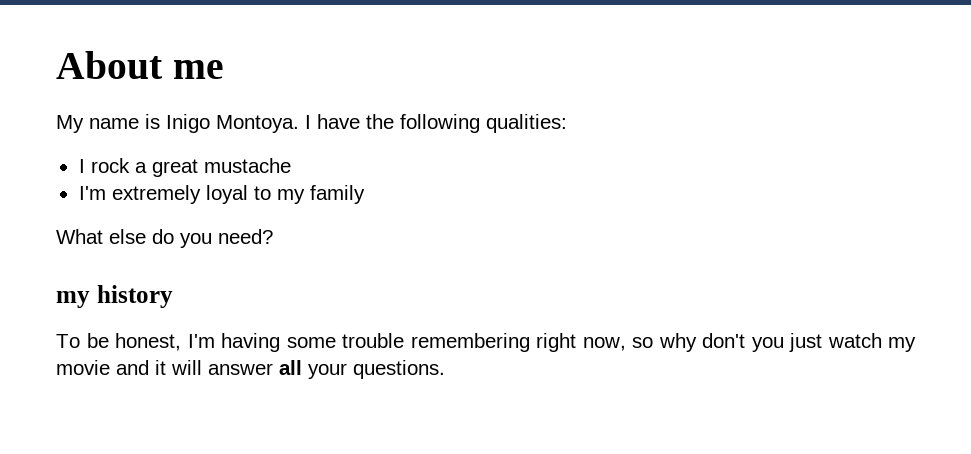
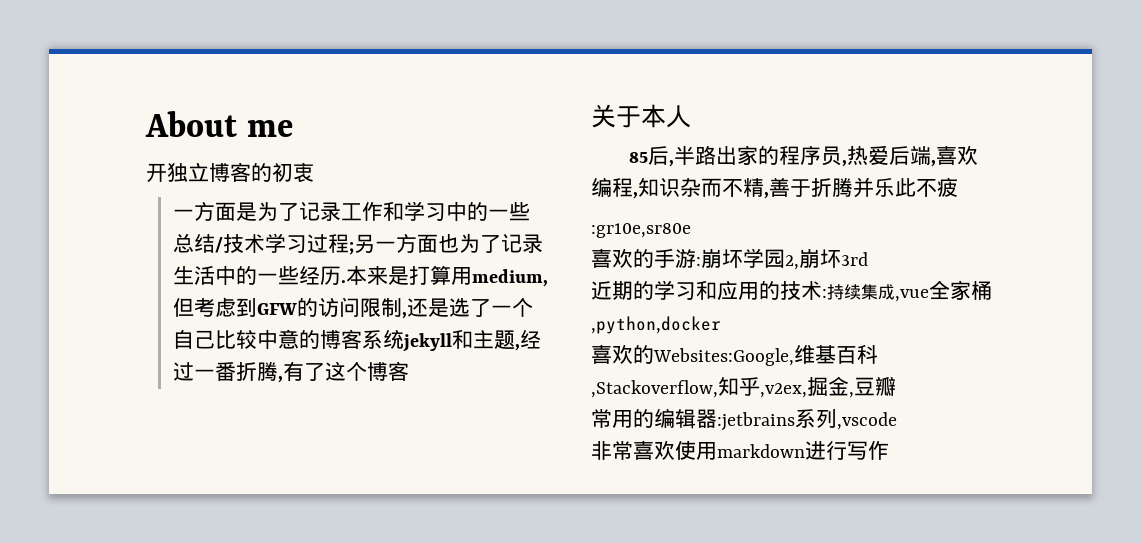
[56,114,567,133] [78,158,291,177] [78,185,365,204] [56,229,273,248] [56,285,173,308] [56,333,916,352] [56,360,445,379] My name is Inigo Montoya. I have the following qualities: // I rock a great mustache // I'm extremely loyal to my family // What else do you need? // my history // To be honest, I'm having some trouble remembering right now, so why don't you just watch my movie and it will answer all your questions. -> [146,162,314,183] [172,201,530,222] [172,233,543,255] [172,265,548,287] [172,297,533,319] [172,329,541,352] [172,361,409,383] [591,104,691,128] [629,145,979,167] [591,177,958,199] [591,223,691,238] [591,248,868,270] [591,280,992,302] [591,316,721,334] [591,344,878,366] [591,376,896,398] [591,408,897,431] [591,440,889,460] 开独立博客的初衷 // 一方面是为了记录工作和学习中的一些总结/技术学习过程;另一方面也为了记录生活中的一些经历.本来是打算用medium,但考虑到GFW的访问限制,还是选了一个自己比较中意的博客系统jekyll和主题,经过一番折腾,有了这个博客 // 关于本人 // 85后,半路出家的程序员,热爱后端,喜欢编程,知识杂而不精,善于折腾并乐此不疲 // :gr10e,sr80e // 喜欢的手游:崩坏学园2,崩坏3rd // 近期的学习和应用的技术:持续集成,vue全家桶,python,docker // 喜欢的Websites:Google,维基百科,Stackoverflow,知乎,v2ex,掘金,豆瓣 // 常用的编辑器:jetbrains系列,vscode // 非常喜欢使用markdown进行写作

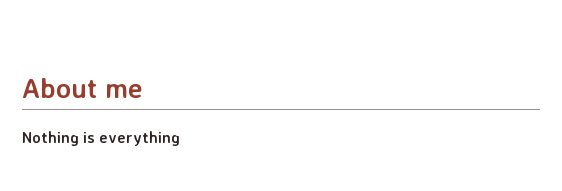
[146,162,314,183] [172,201,530,222] [172,233,543,255] [172,265,548,287] [172,297,533,319] [172,329,541,352] [172,361,409,383] [591,104,691,128] [629,145,979,167] [591,177,958,199] [591,223,691,238] [591,248,868,270] [591,280,992,302] [591,316,721,334] [591,344,878,366] [591,376,896,398] [591,408,897,431] [591,440,889,460] 开独立博客的初衷 // 一方面是为了记录工作和学习中的一些总结/技术学习过程;另一方面也为了记录生活中的一些经历.本来是打算用medium,但考虑到GFW的访问限制,还是选了一个自己比较中意的博客系统jekyll和主题,经过一番折腾,有了这个博客 // 关于本人 // 85后,半路出家的程序员,热爱后端,喜欢编程,知识杂而不精,善于折腾并乐此不疲 // :gr10e,sr80e // 喜欢的手游:崩坏学园2,崩坏3rd // 近期的学习和应用的技术:持续集成,vue全家桶,python,docker // 喜欢的Websites:Google,维基百科,Stackoverflow,知乎,v2ex,掘金,豆瓣 // 常用的编辑器:jetbrains系列,vscode // 非常喜欢使用markdown进行写作 -> [22,131,181,146] Nothing is everything

